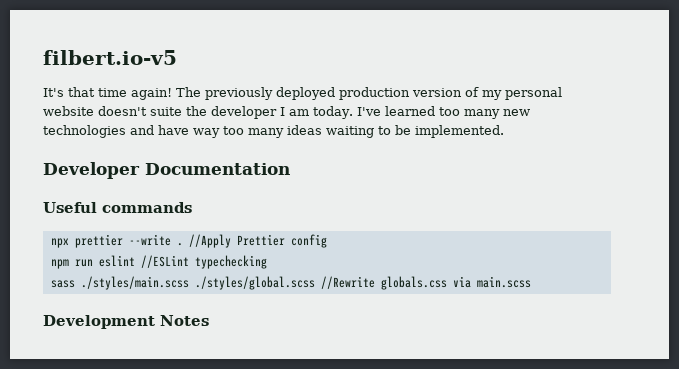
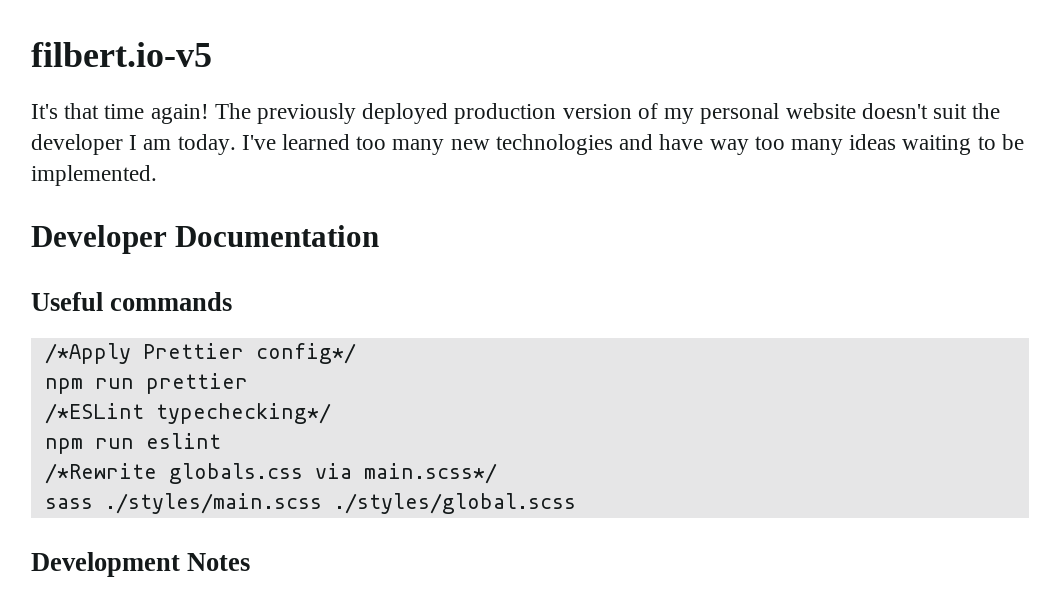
[150,107,182,116] suite -> [932,104,967,119] suit
[50,234,327,248] npx prettier --write . //Apply Prettier config -> [44,343,356,364] [44,373,248,394] [44,403,331,424] /*Apply Prettier config*/ // npm run prettier // /*ESLint typechecking*/
[140,255,267,269] //ESLint typechecking -> [44,463,497,484] // /*Rewrite globals.css via main.scss*/
[320,276,531,290] //Rewrite globals.css via main.scss -> (576, 503) none

